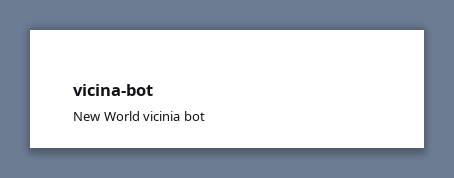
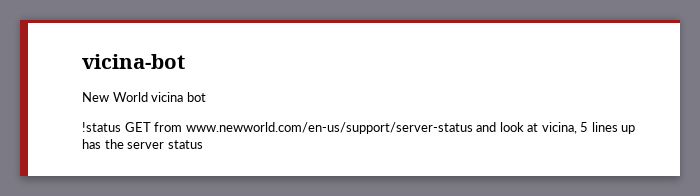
[143,111,181,121] vicinia -> [151,92,184,102] vicina
(205, 116) none -> [82,122,636,134] [82,139,203,149] // !status GET from www.newworld.com/en-us/support/server-status and look at vicina, 5 lines up has the server status

